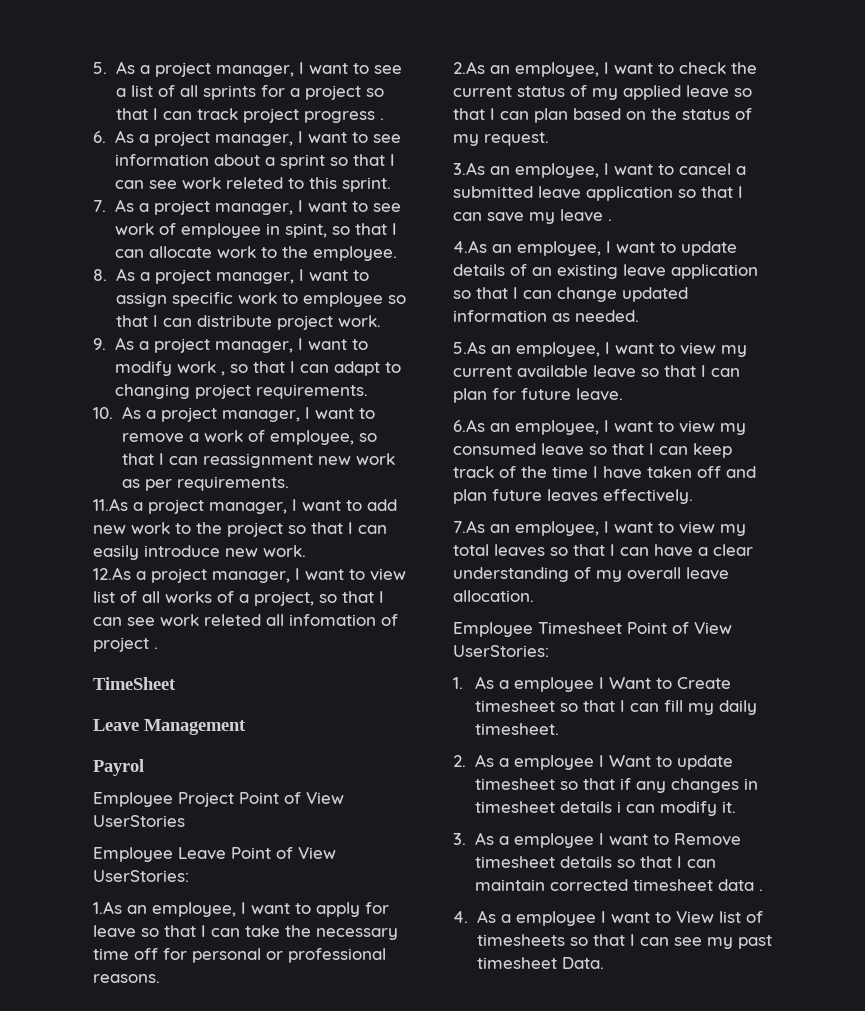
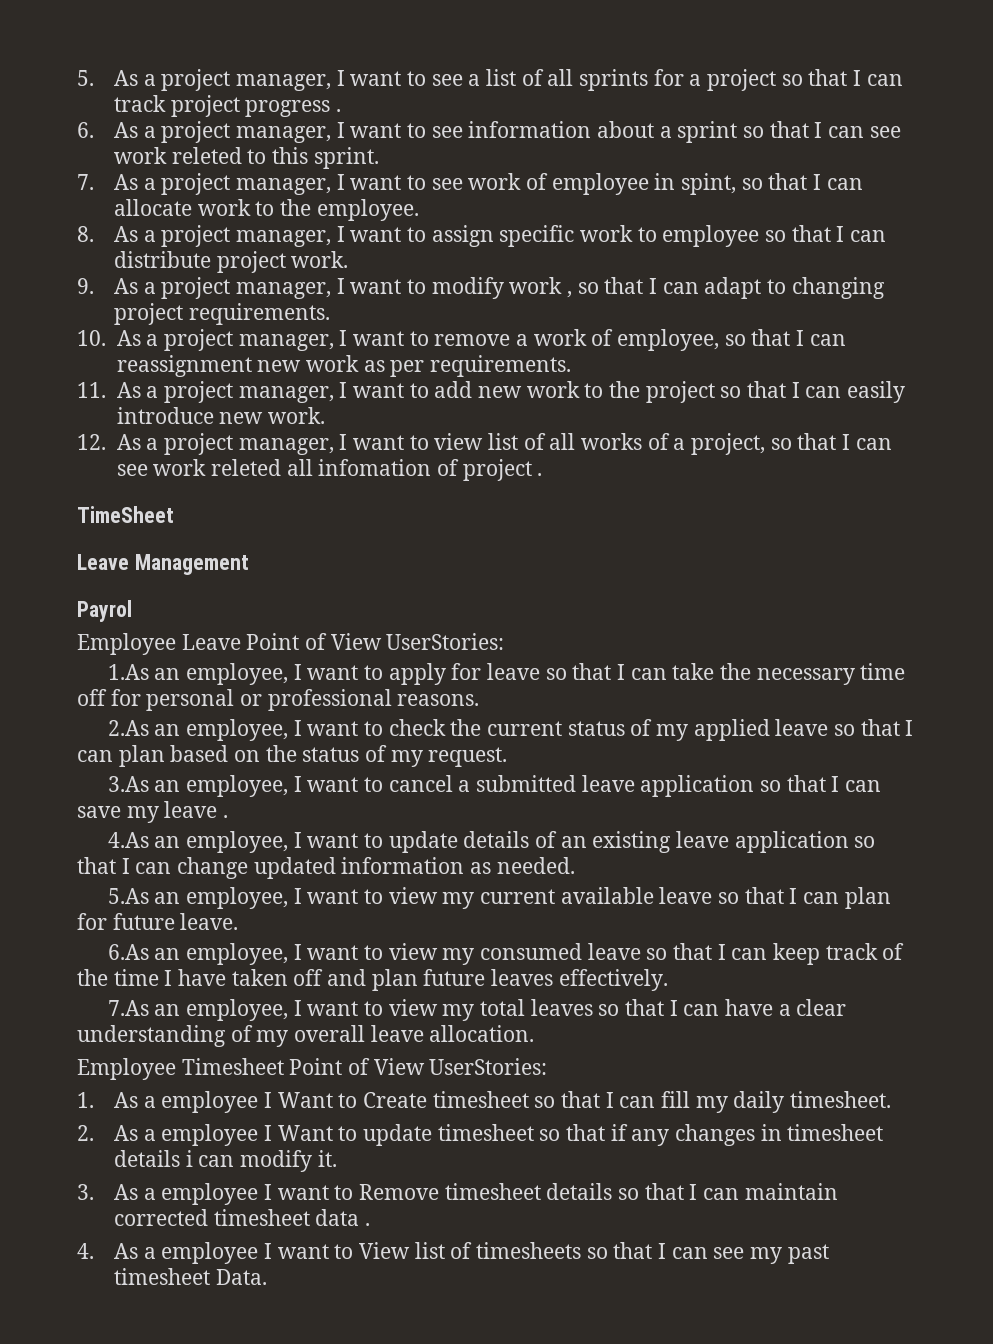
[93,498,128,511] 11.As -> [77,382,141,398] 11. As
[93,567,131,580] 12.As -> [77,434,141,450] 12. As
[93,792,344,807] [93,815,185,827] // Employee Project Point of View UserStories -> (132, 611) none

